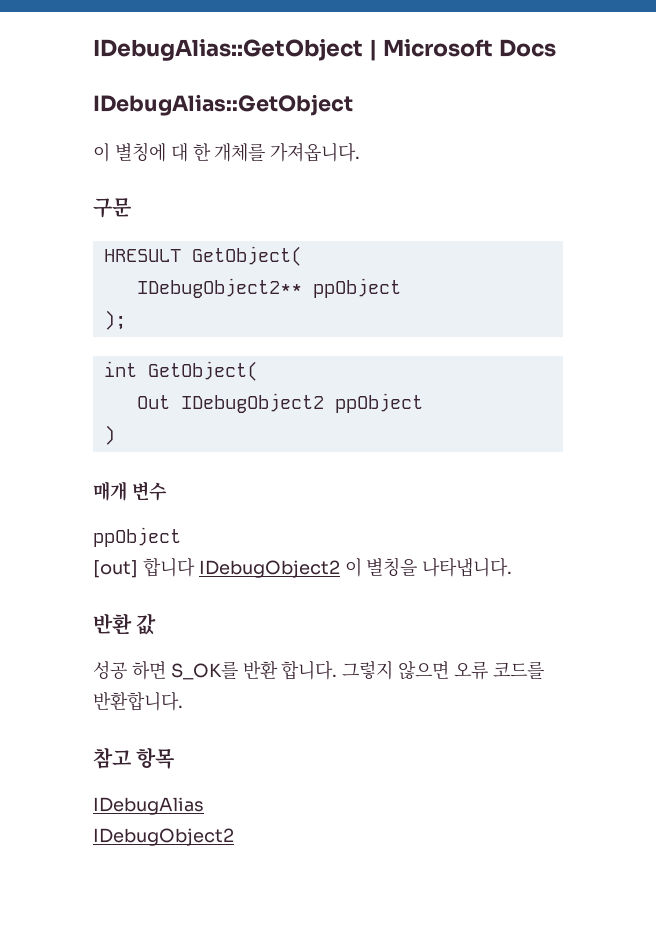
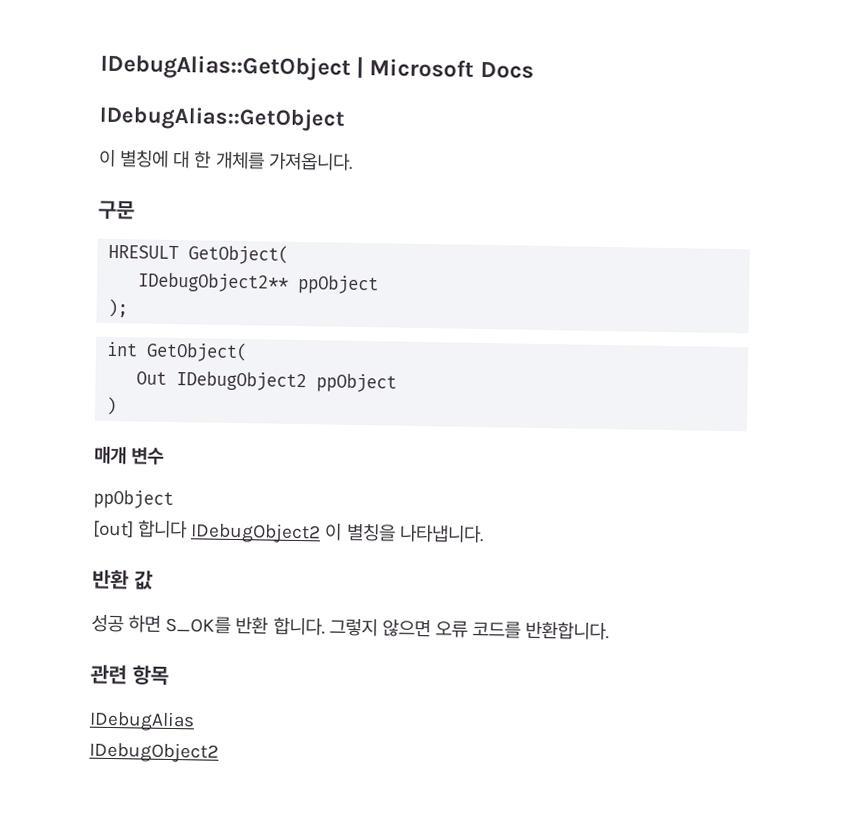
[93,747,131,769] 참고 -> [90,664,127,685] 관련

